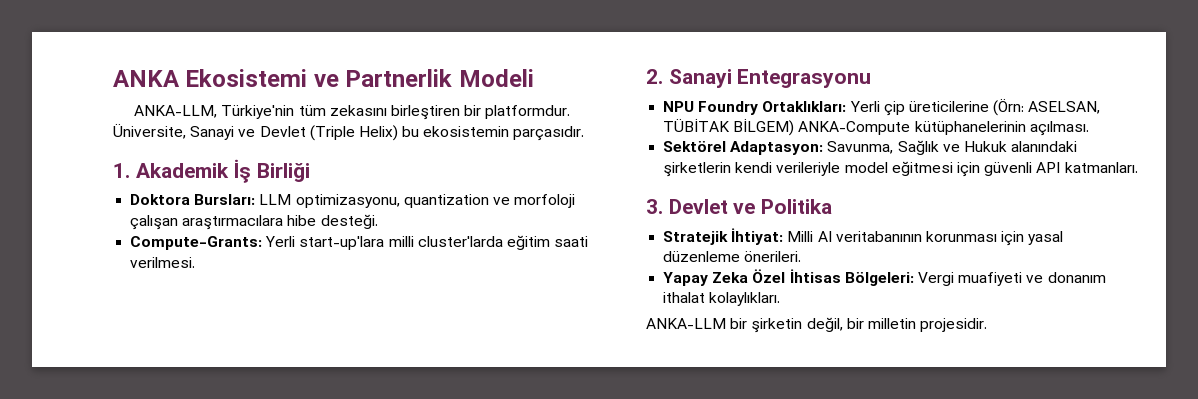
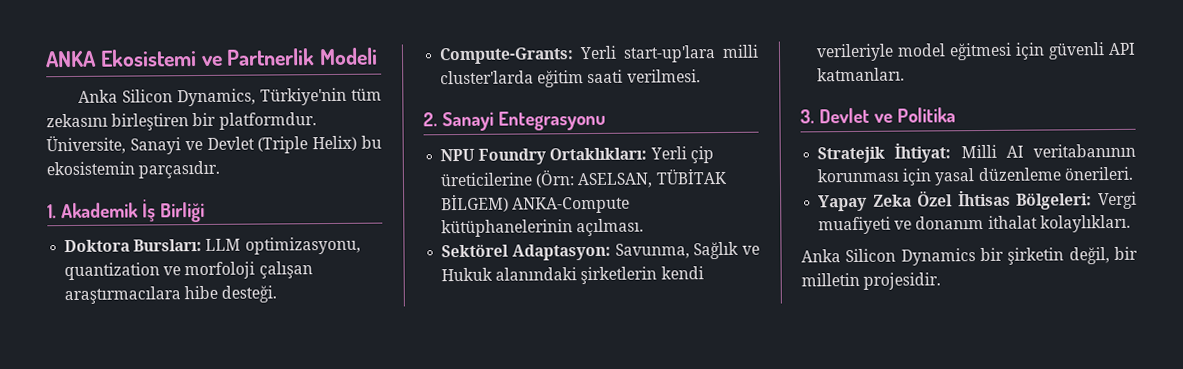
[134,105,218,118] ANKA-LLM, -> [77,88,256,107] Anka Silicon Dynamics,
[646,318,726,329] ANKA-LLM -> [801,248,976,266] Anka Silicon Dynamics

